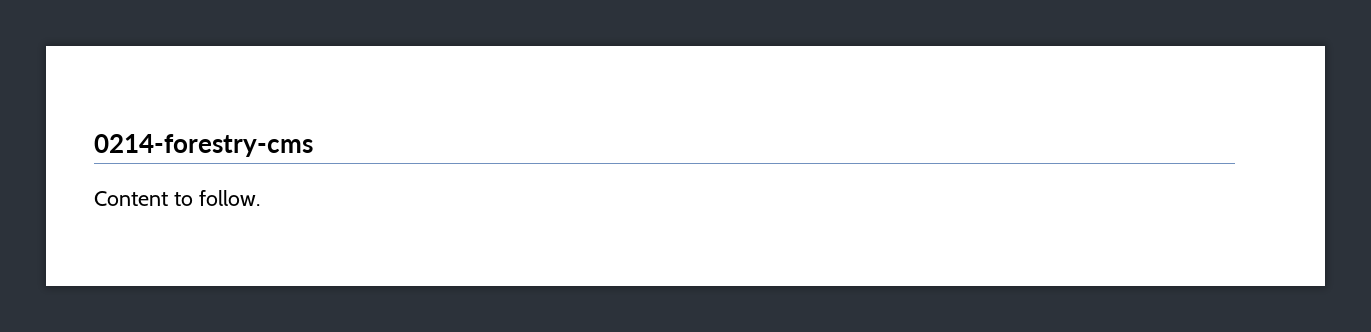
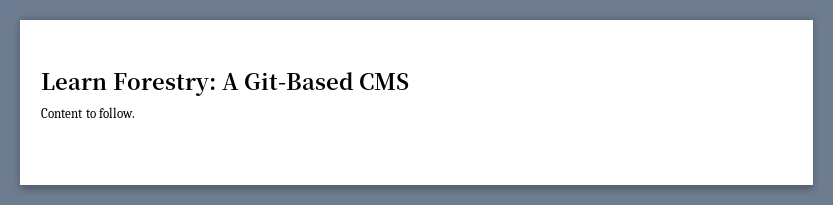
[94,134,313,157] 0214-forestry-cms -> [41,72,409,96] Learn Forestry: A Git-Based CMS

